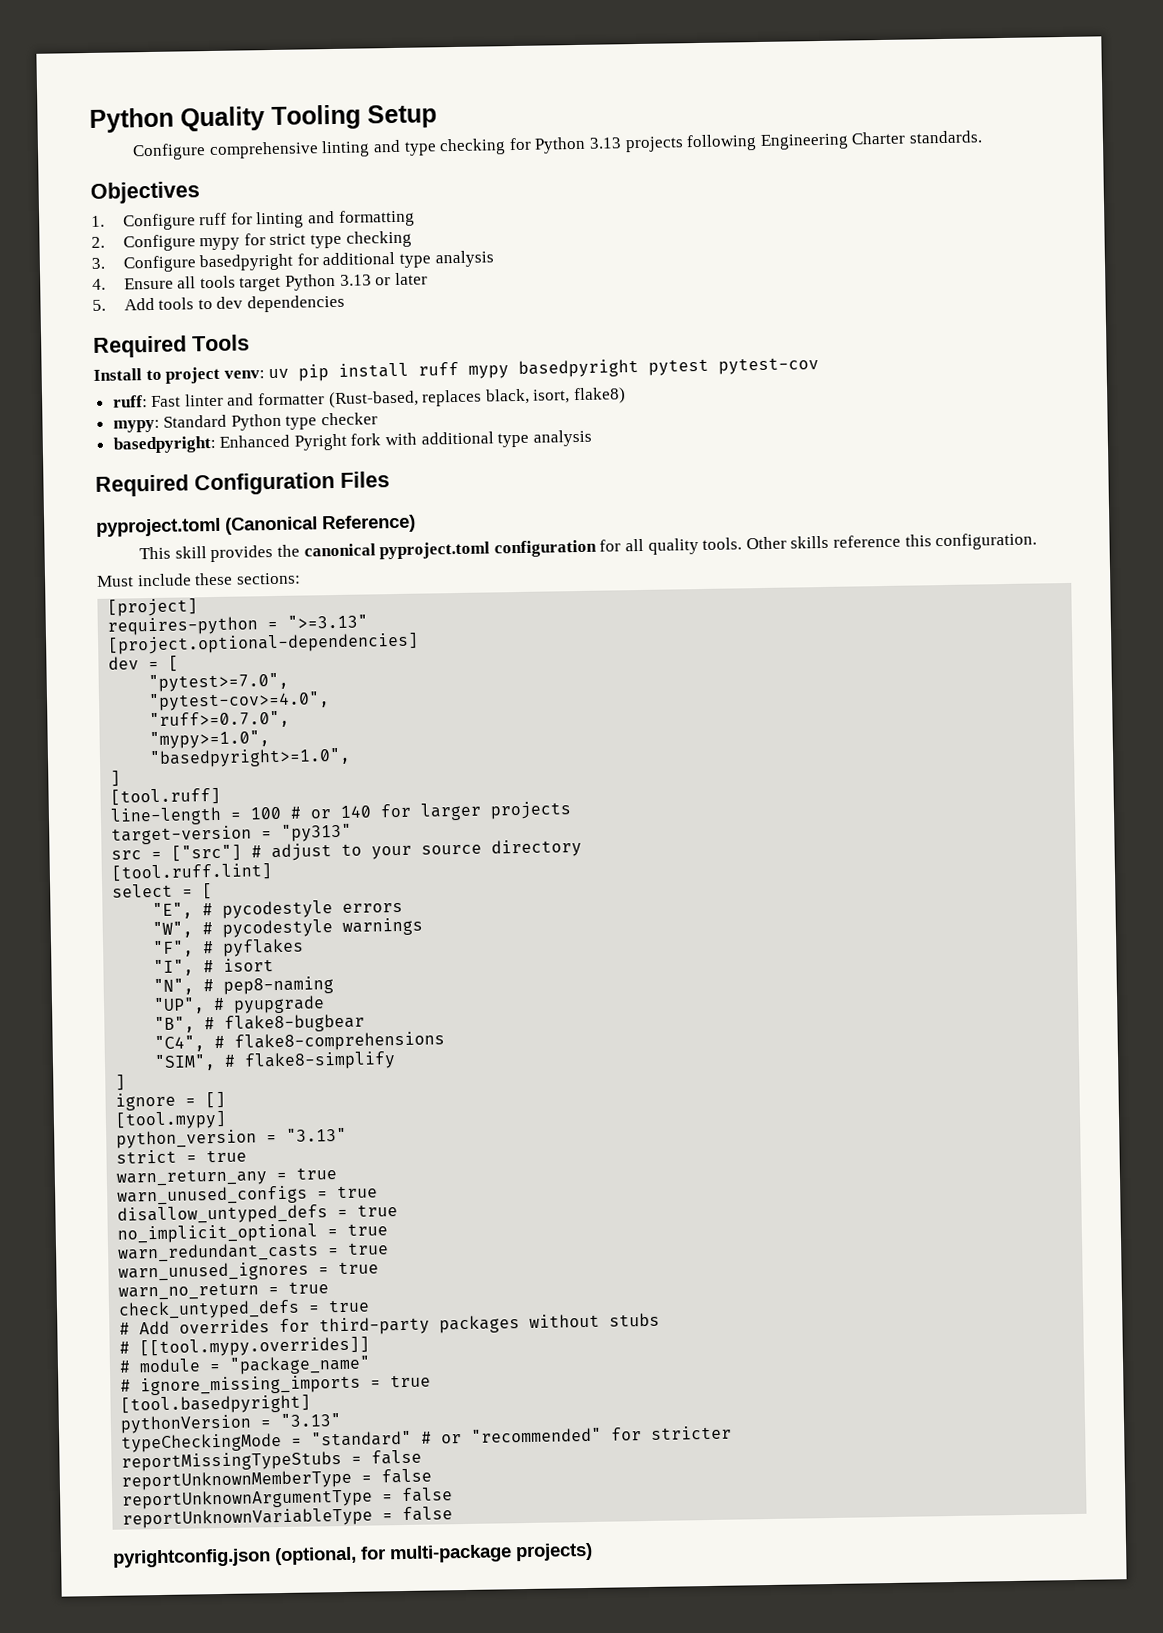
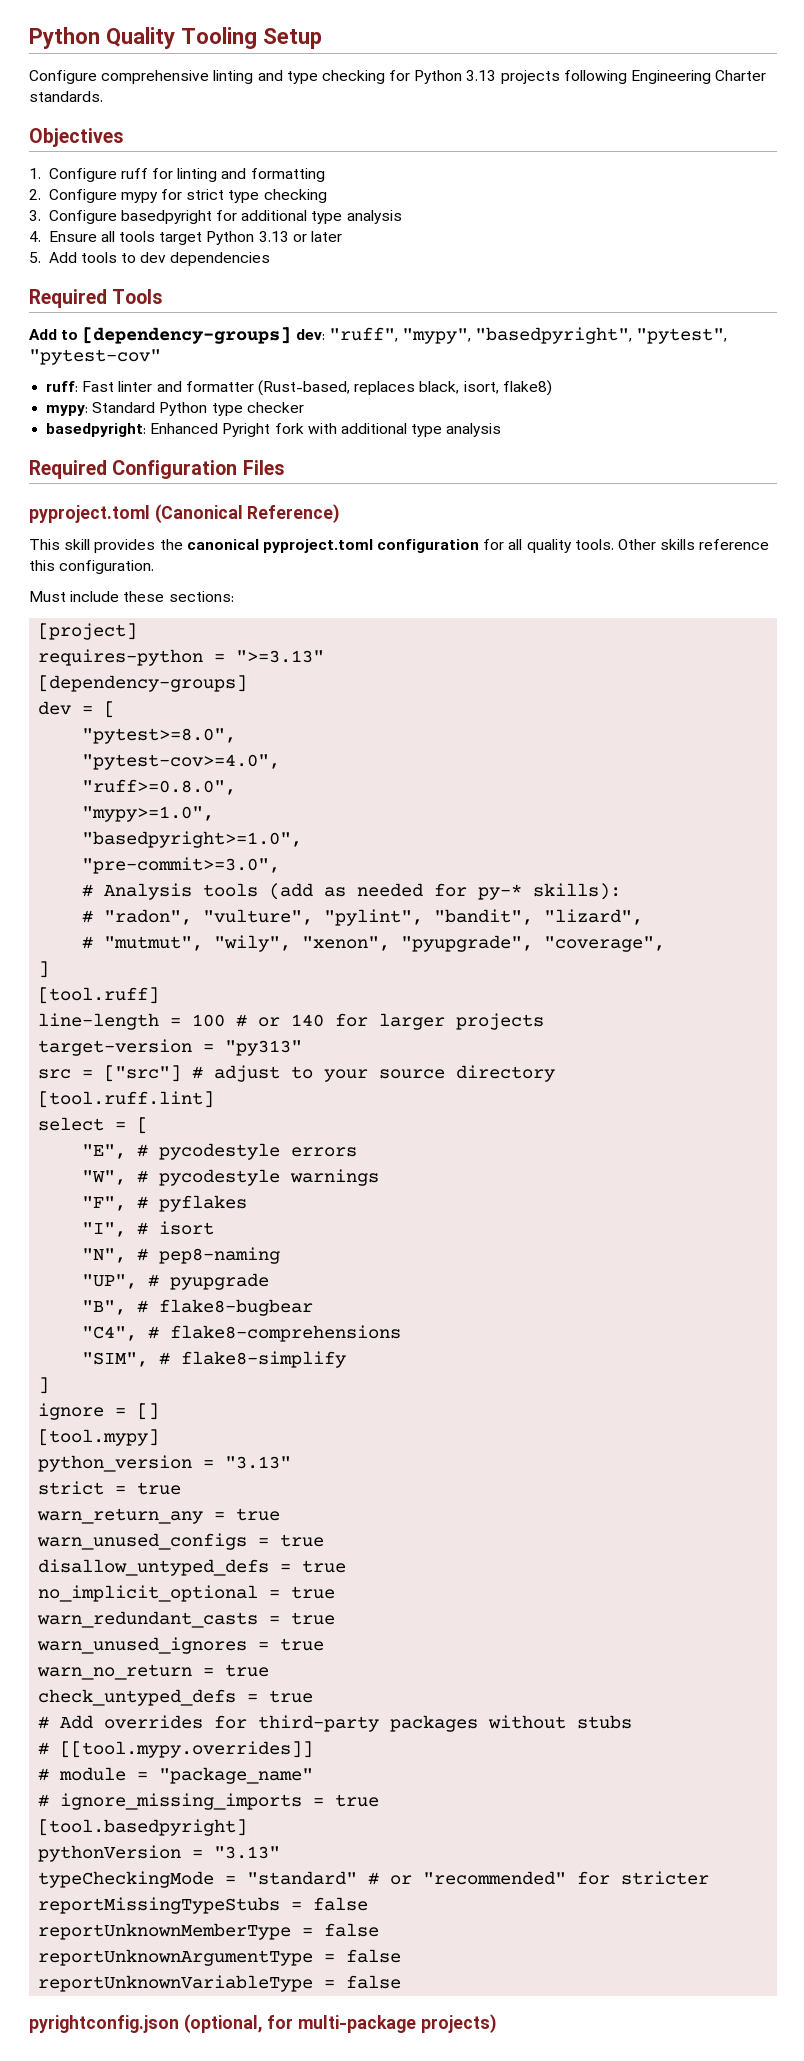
[93,357,820,384] Install to project venv: uv pip install ruff mypy basedpyright pytest pytest-cov -> [29,327,728,344] [29,349,161,365] Add to [dependency-groups] dev: "ruff", "mypy", "basedpyright", "pytest", "pytest-cov"
[108,632,420,655] [project.optional-dependencies] -> [38,675,248,692] [dependency-groups]
[148,672,290,693] "pytest>=7.0", -> [82,728,237,744] "pytest>=8.0",
[149,710,291,730] "ruff>=0.7.0", -> [82,779,237,795] "ruff>=0.8.0",
(352, 758) none -> [82,857,281,874] [82,883,622,900] [82,909,644,926] [82,935,666,952] // "pre-commit>=3.0", // # Analysis tools (add as needed for py-* skills): // # "radon", "vulture", "pylint", "bandit", "lizard", // # "mutmut", "wily", "xenon", "pyupgrade", "coverage",

